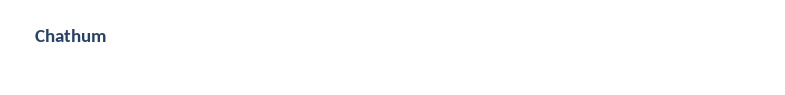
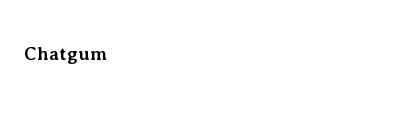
[35,29,106,42] Chathum -> [24,47,107,64] Chatgum

